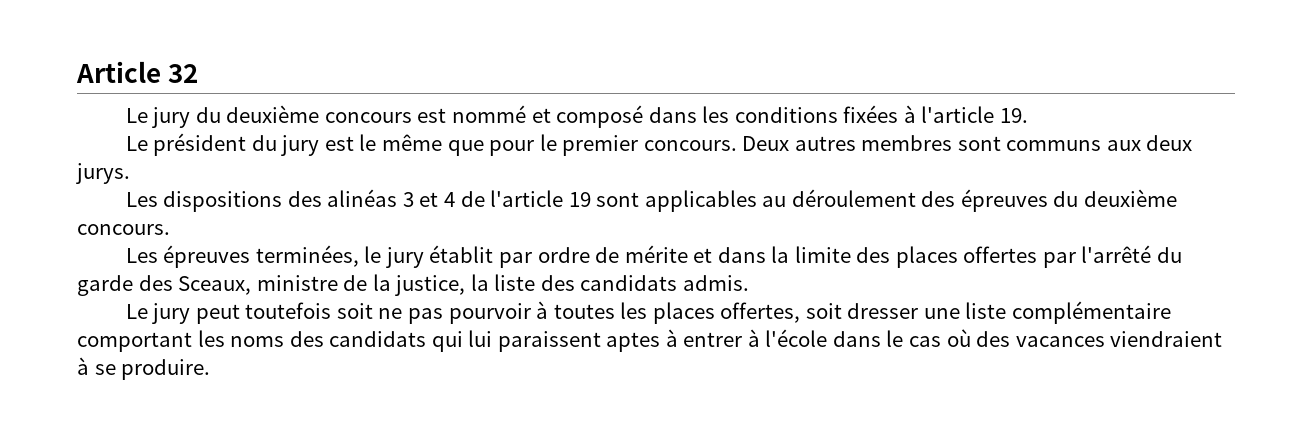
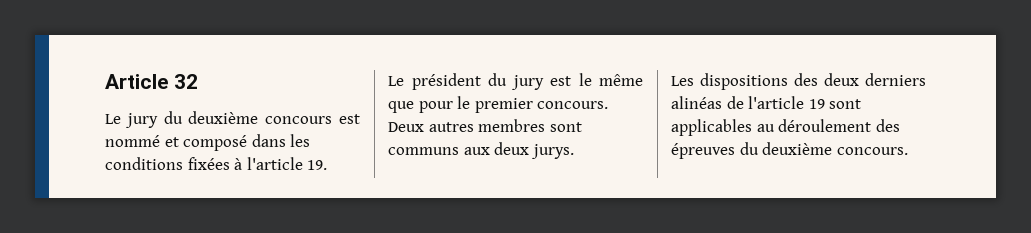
[327,189,456,207] alinéas 3 et 4 -> [824,73,926,86] [671,96,722,109] deux derniers alinéas
[125,245,1182,268] [77,274,749,296] [125,301,1171,324] [77,329,1223,352] [77,357,211,380] // Les épreuves terminées, le jury établit par ordre de mérite et dans la limite des places offertes par l'arrêté du garde des Sceaux, ministre de la justice, la liste des candidats admis. // Le jury peut toutefois soit ne pas pourvoir à toutes les places offertes, soit dresser une liste complémentaire comportant les noms des candidats qui lui paraissent aptes à entrer à l'école dans le cas où des vacances viendraient à se produire. -> (908, 151) none

